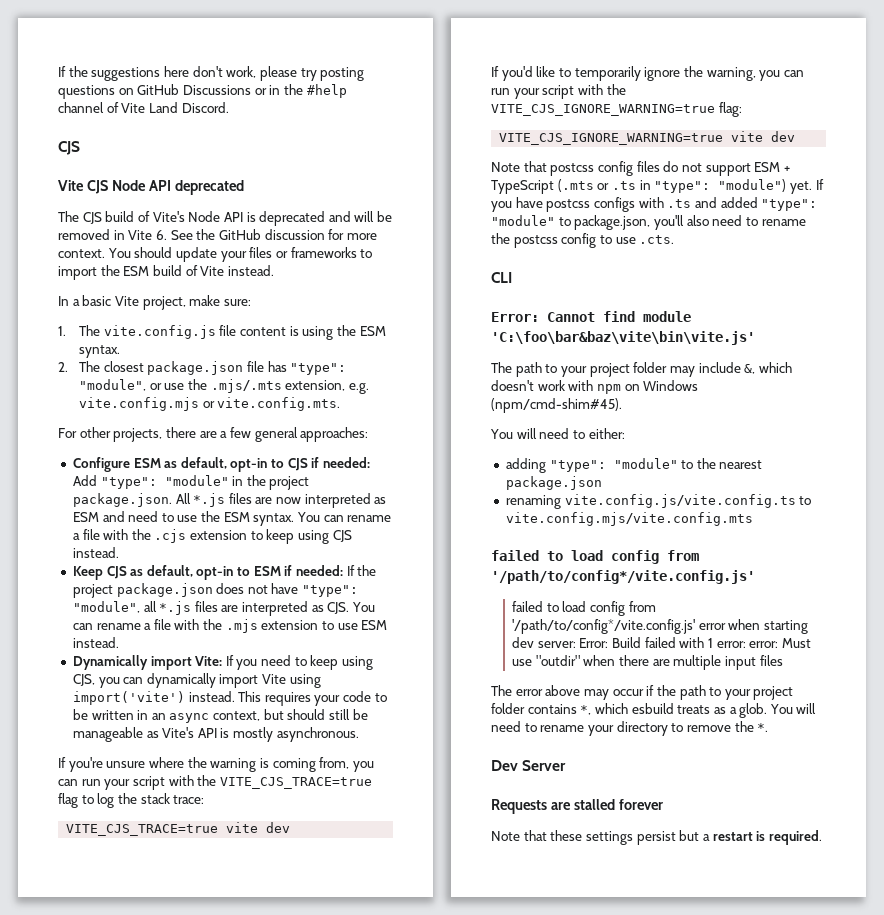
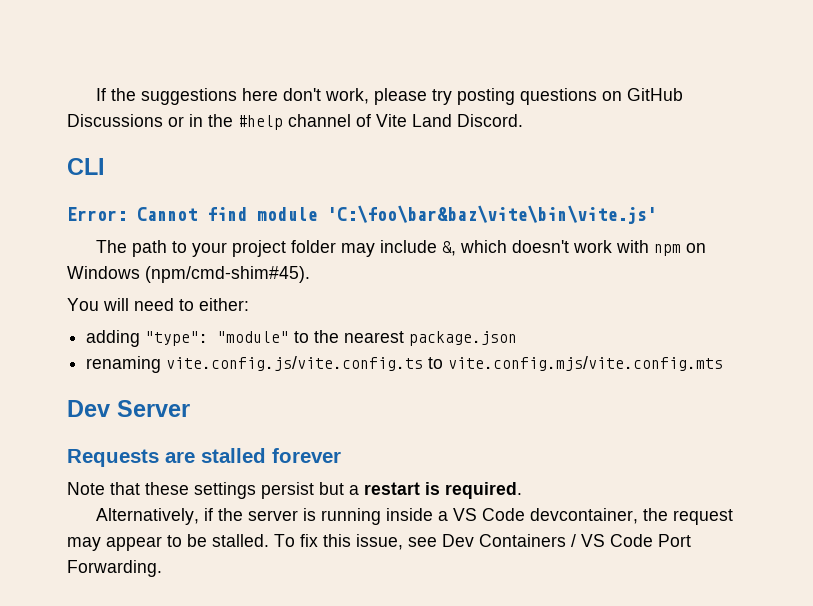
[58,141,80,155] [58,180,244,195] [58,211,393,226] [58,229,377,240] [58,247,373,262] [58,265,274,280] [58,295,251,310] [58,325,386,340] [79,345,121,358] [58,361,347,375] [79,379,369,394] [79,397,341,411] [58,427,369,442] [72,457,371,472] [72,475,310,490] [72,493,387,508] [72,511,392,526] [72,529,352,544] [72,547,119,558] [72,565,377,580] [72,583,359,598] [72,601,376,616] [72,619,388,633] [72,637,119,648] [72,655,374,670] [72,673,321,688] [72,691,387,706] [72,709,368,723] [72,727,359,742] [58,757,374,772] [58,775,372,790] [58,793,205,808] [66,822,291,836] [491,66,804,81] [491,84,626,99] [491,102,742,117] [499,131,796,145] [491,161,790,176] [491,179,824,194] [491,197,818,212] [491,215,806,230] [491,233,675,248] // CJS // Vite CJS Node API deprecated // The CJS build of Vite's Node API is deprecated and will be removed in Vite 6. See the GitHub discussion for more context. You should update your files or frameworks to import the ESM build of Vite instead. // In a basic Vite project, make sure: // 1. The vite.config.js file content is using the ESM syntax. // 2. The closest package.json file has "type": "module", or use the .mjs/.mts extension, e.g. vite.config.mjs or vite.config.mts. // For other projects, there are a few general approaches: // Configure ESM as default, opt-in to CJS if needed: Add "type": "module" in the project package.json. All *.js files are now interpreted as ESM and need to use the ESM syntax. You can rename a file with the .cjs extension to keep using CJS instead. // Keep CJS as default, opt-in to ESM if needed: If the project package.json does not have "type": "module", all *.js files are interpreted as CJS. You can rename a file with the .mjs extension to use ESM instead. // Dynamically import Vite: If you need to keep using CJS, you can dynamically import Vite using import('vite') instead. This requires your code to be written in an async context, but should still be manageable as Vite's API is mostly asynchronous. // If you're unsure where the warning is coming from, you can run your script with the VITE_CJS_TRACE=true flag to log the stack trace: // VITE_CJS_TRACE=true vite dev // If you'd like to temporarily ignore the warning, you can run your script with the VITE_CJS_IGNORE_WARNING=true flag: // VITE_CJS_IGNORE_WARNING=true vite dev // Note that postcss config files do not support ESM + TypeScript (.mts or .ts in "type": "module") yet. If you have postcss configs with .ts and added "type": "module" to package.json, you'll also need to rename the postcss config to use .cts. -> (523, 120) none
[491,550,699,564] [491,570,755,584] [512,601,656,616] [512,619,808,634] [512,637,811,648] [512,655,783,670] [491,685,794,700] [491,703,817,718] [491,721,769,736] // failed to load config from '/path/to/config*/vite.config.js' // failed to load config from '/path/to/config*/vite.config.js' error when starting dev server: Error: Build failed with 1 error: error: Must use "outdir" when there are multiple input files // The error above may occur if the path to your project folder contains *, which esbuild treats as a glob. You will need to rename your directory to remove the *. -> (724, 363) none
(822, 837) none -> [95,508,733,525] [67,534,691,551] [67,560,162,577] // Alternatively, if the server is running inside a VS Code devcontainer, the request may appear to be stalled. To fix this issue, see Dev Containers / VS Code Port Forwarding.

